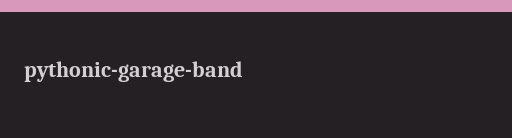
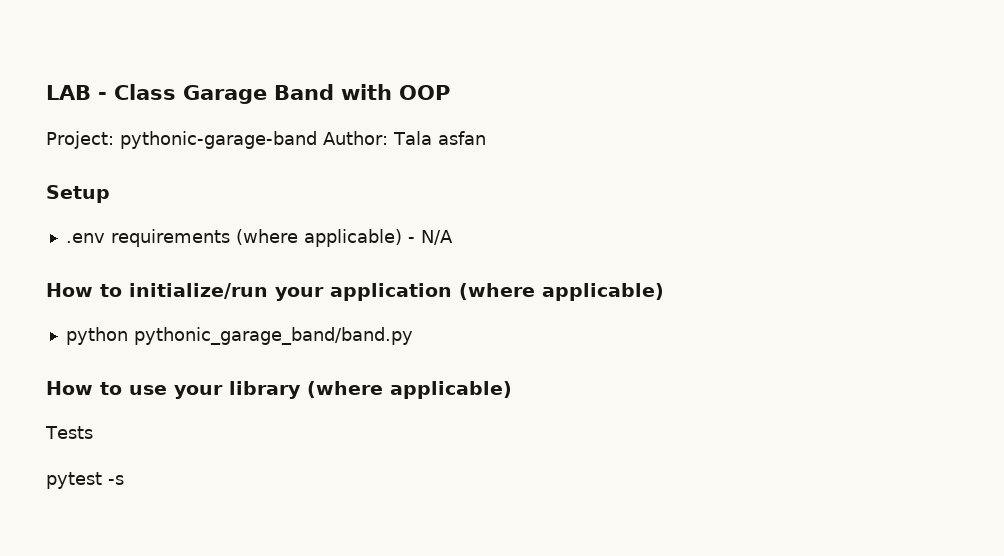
[24,61,243,82] pythonic-garage-band -> [46,84,450,104] [46,131,486,149] [46,185,110,203] [65,229,453,247] [46,283,664,301] [65,327,413,345] [46,381,512,399] [45,426,93,439] [46,472,124,489] LAB - Class Garage Band with OOP // Project: pythonic-garage-band Author: Tala asfan // Setup // .env requirements (where applicable) - N/A // How to initialize/run your application (where applicable) // python pythonic_garage_band/band.py // How to use your library (where applicable) // Tests // pytest -s

